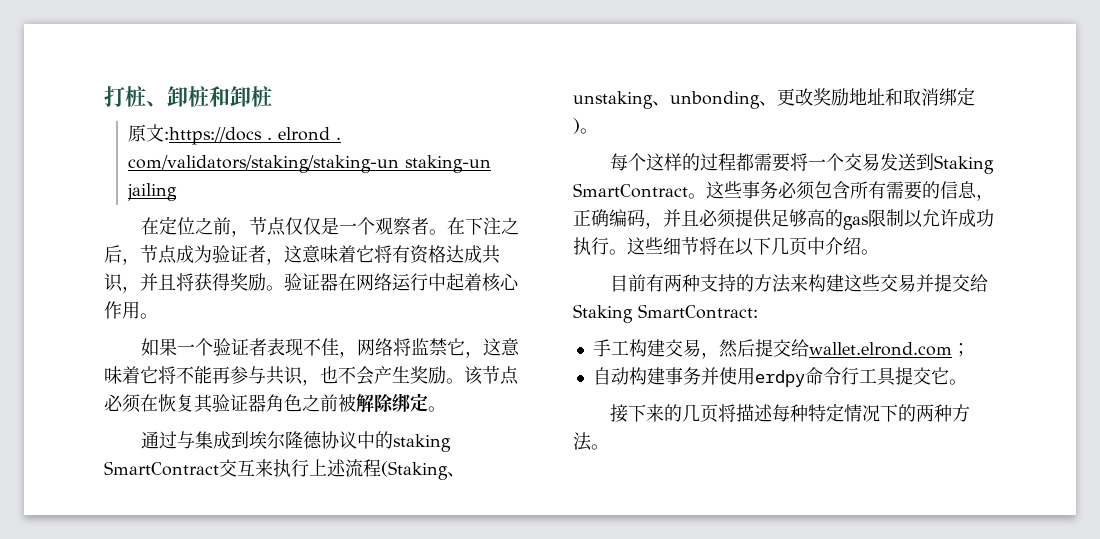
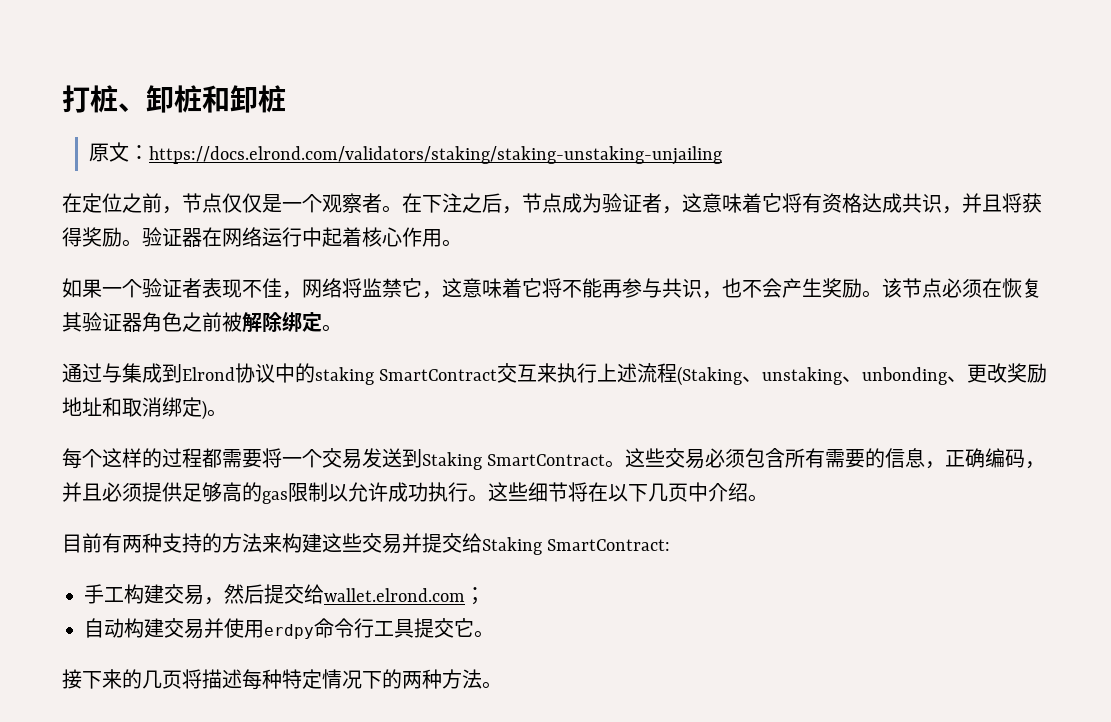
[164,127,342,145] [128,155,492,173] [127,183,178,201] :https://docs . elrond . com/validators/staking/staking-un staking-un jailing -> [129,145,723,165] ：https://docs.elrond.com/validators/staking/staking-unstaking-unjailing
[248,431,322,449] 埃尔隆德 -> [182,367,235,381] Elrond
[742,181,778,199] 事务 -> [665,448,706,469] 交易
[664,367,701,385] 事务 -> [164,618,204,639] 交易

